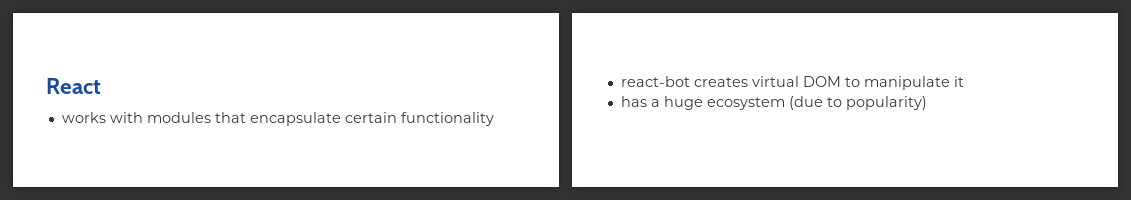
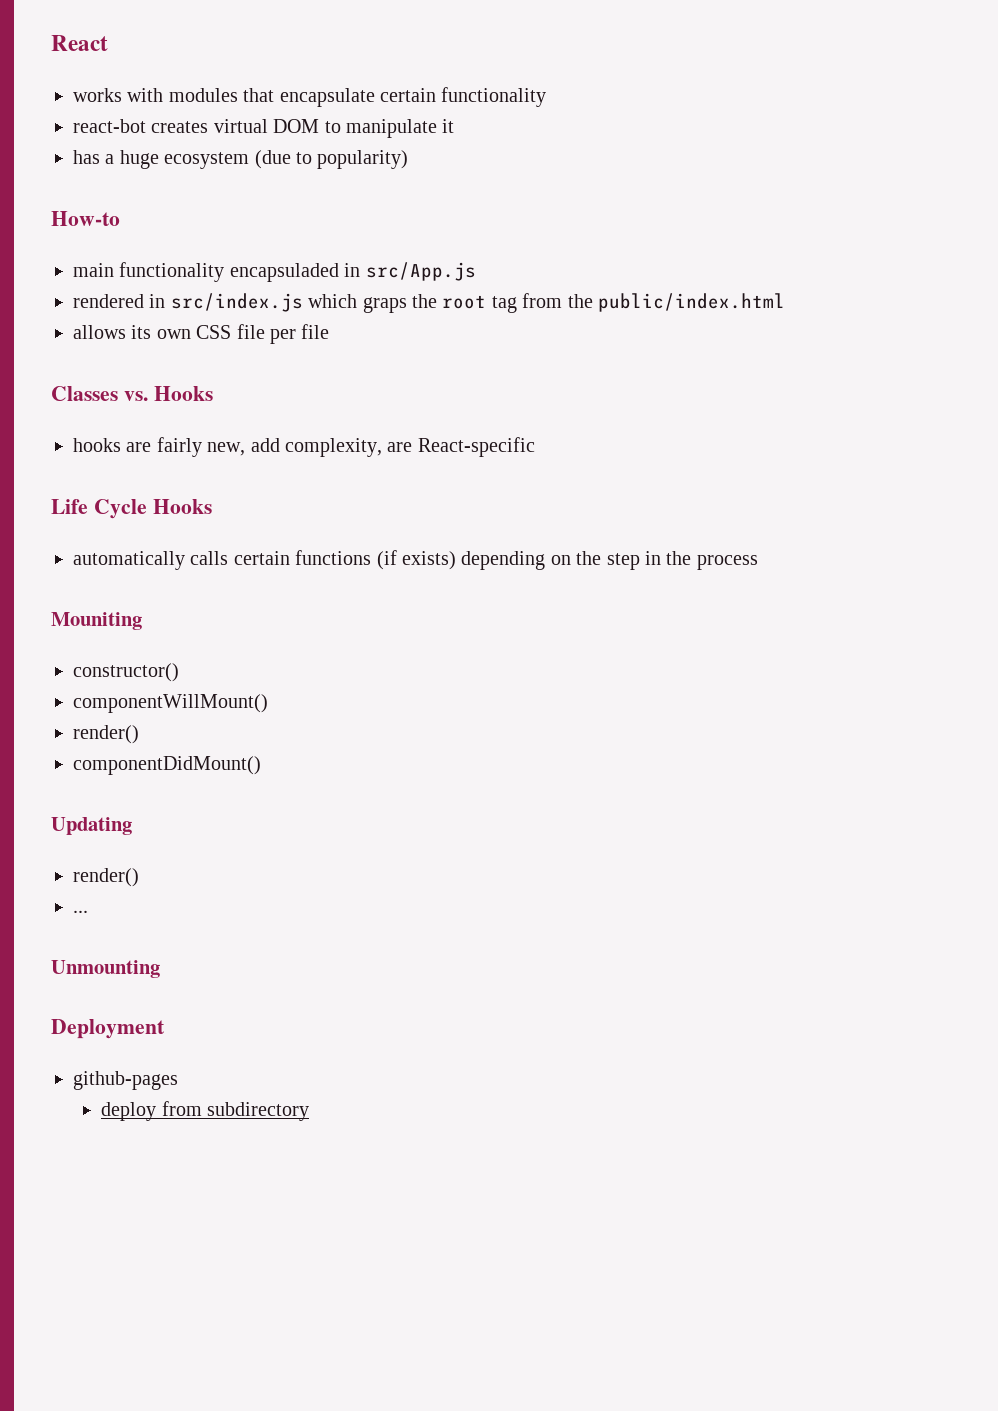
(927, 103) none -> [51,211,120,226] [73,262,476,282] [73,293,785,313] [73,324,330,344] [51,386,213,401] [73,437,535,457] [51,499,212,519] [73,550,758,570] [51,612,142,630] [73,663,179,682] [73,694,268,713] [73,725,139,744] [73,756,261,775] [51,817,132,835] [73,868,139,887] [73,910,88,913] [51,960,160,978] [51,1019,165,1039] [73,1071,178,1090] [101,1101,310,1121] // How-to // main functionality encapsuladed in src/App.js // rendered in src/index.js which graps the root tag from the public/index.html // allows its own CSS file per file // Classes vs. Hooks // hooks are fairly new, add complexity, are React-specific // Life Cycle Hooks // automatically calls certain functions (if exists) depending on the step in the process // Mouniting // constructor() // componentWillMount() // render() // componentDidMount() // Updating // render() // ... // Unmounting // Deployment // github-pages // deploy from subdirectory

